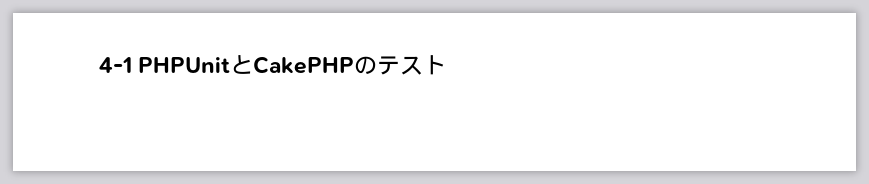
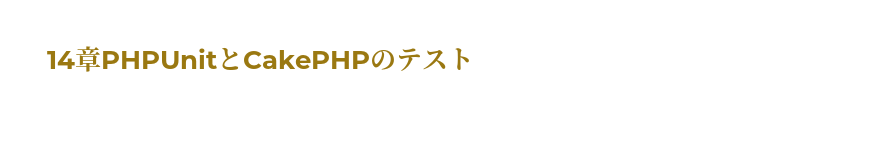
[99,57,132,73] 4-1 -> [47,46,101,72] 14章

